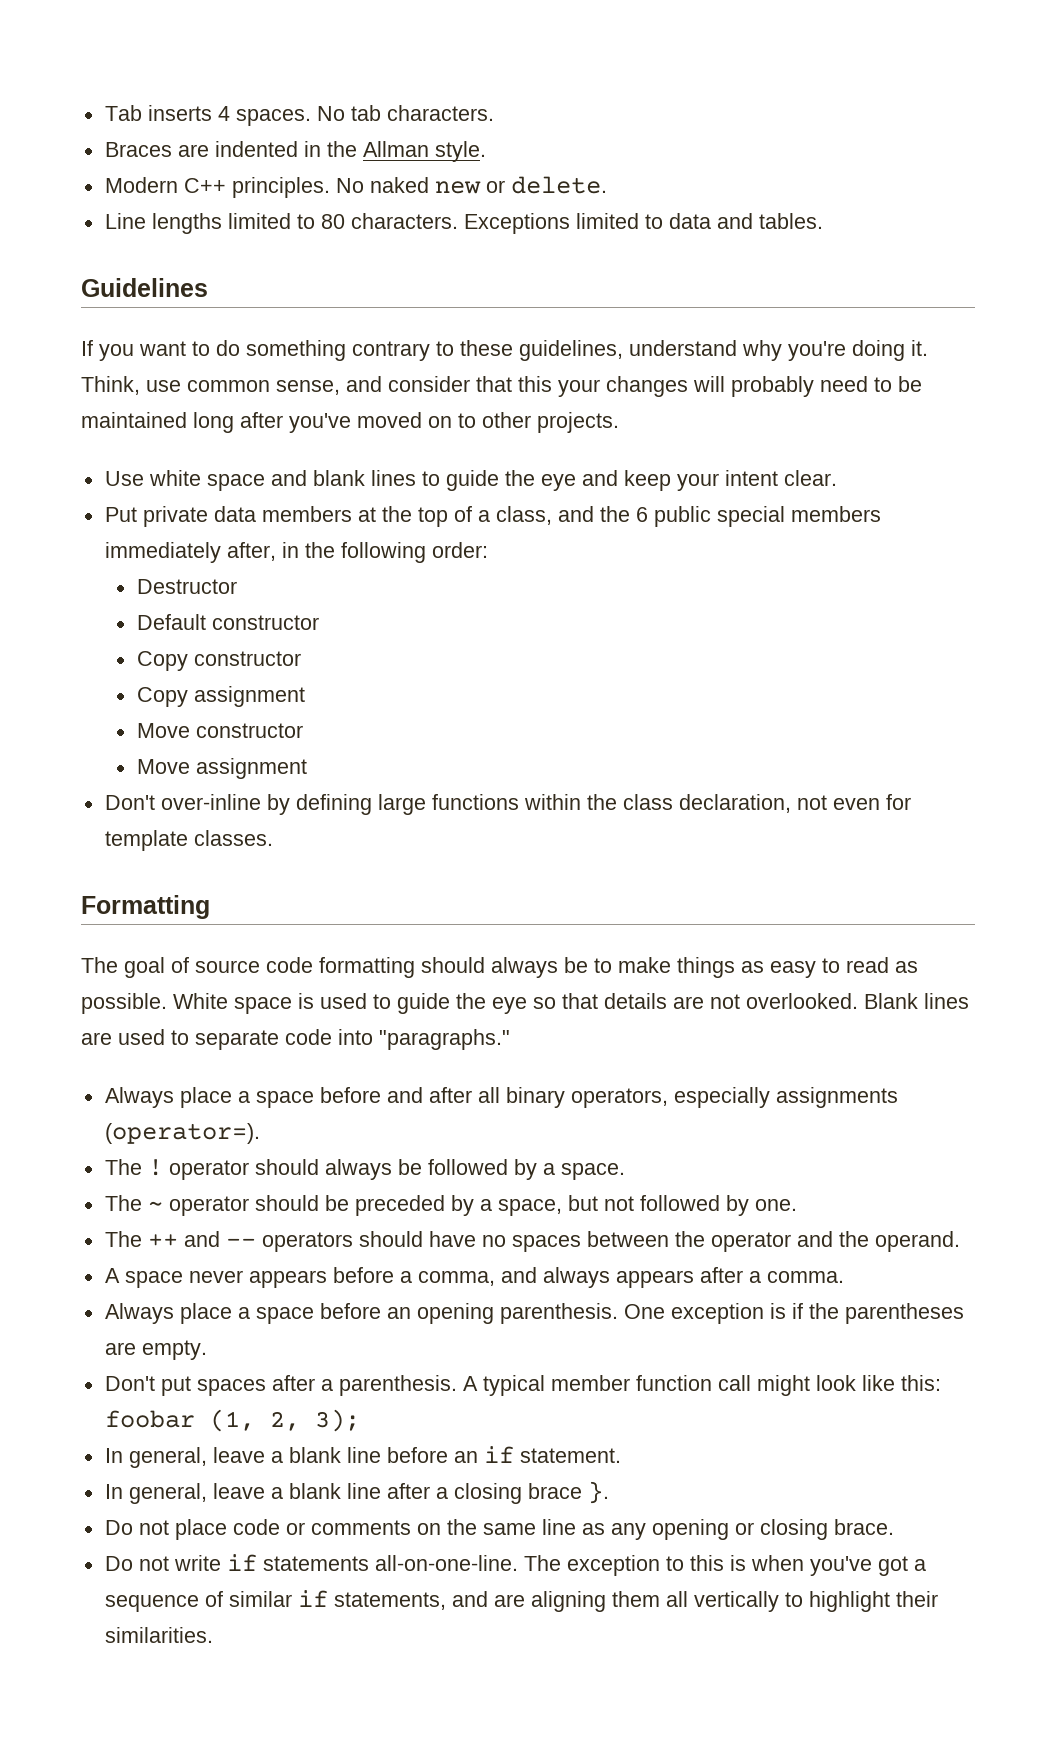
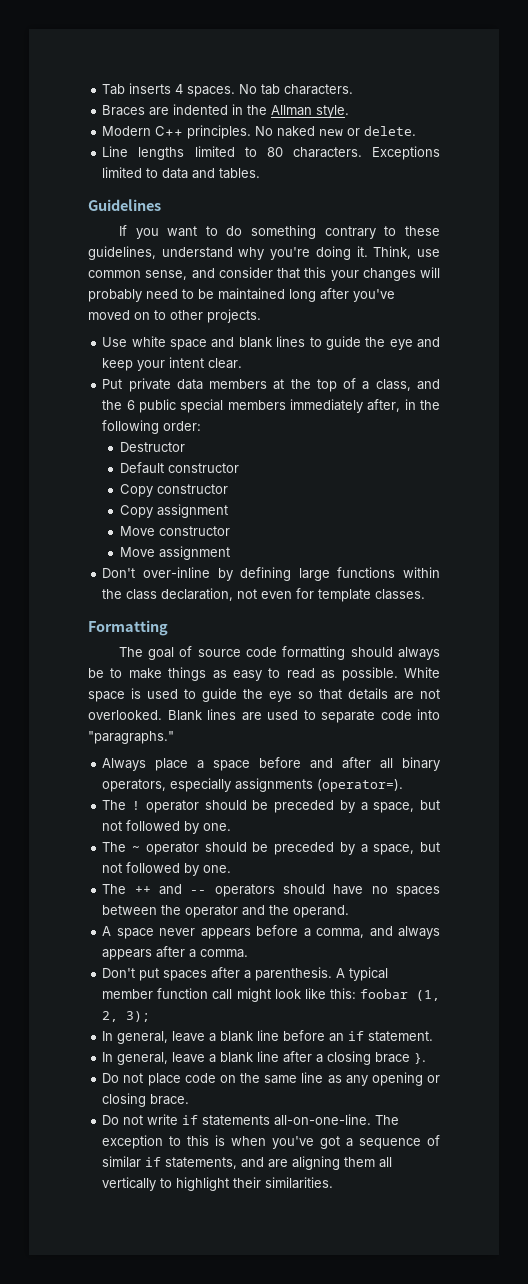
[324,1159,625,1180] always be followed by a space. -> [252,800,441,813] [102,820,232,834] be preceded by a space, but not followed by one.
[104,1303,964,1324] [104,1340,207,1360] // Always place a space before an opening parenthesis. One exception is if the parentheses are empty. -> (249, 953) none
[285,1520,411,1535] or comments -> (216, 1078) none

